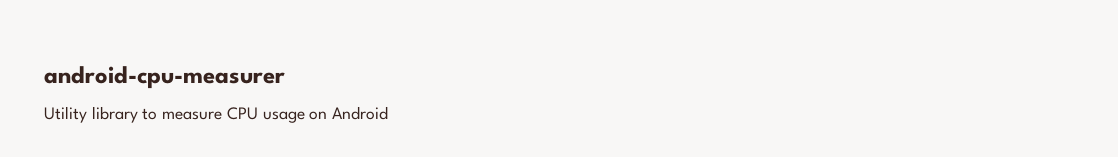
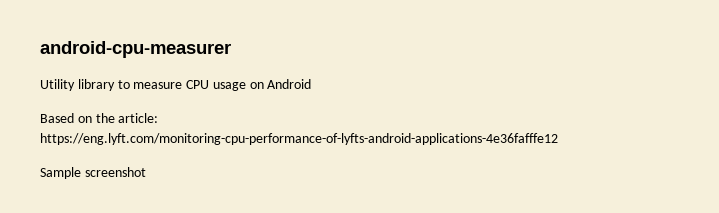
(389, 113) none -> [40,113,159,123] [40,133,558,145] [40,167,146,179] // Based on the article: https://eng.lyft.com/monitoring-cpu-performance-of-lyfts-android-applications-4e36fafffe12 // Sample screenshot

